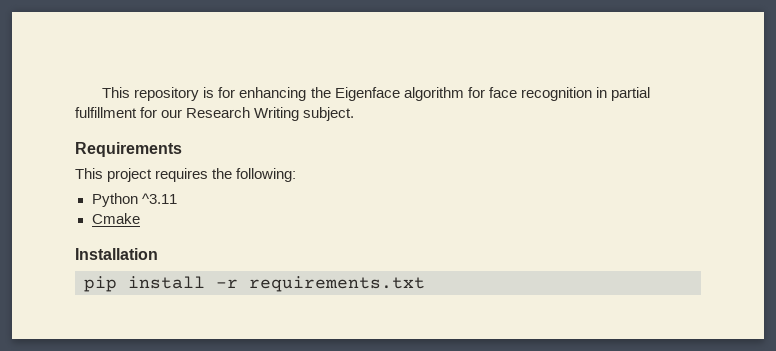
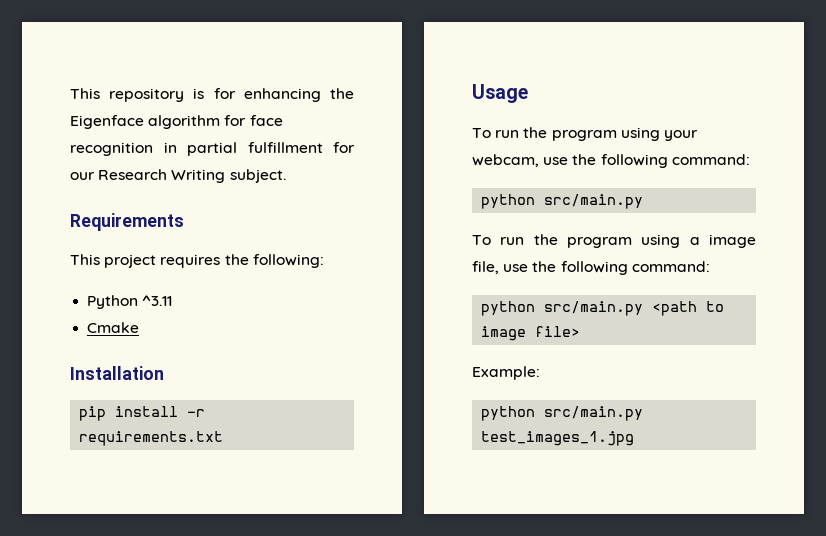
(425, 284) none -> [472,84,528,103] [472,127,698,141] [472,154,750,168] [481,194,644,209] [472,234,756,248] [472,261,710,275] [481,301,725,316] [481,326,581,341] [472,366,540,380] [481,406,644,421] [481,431,635,446] // Usage // To run the program using your webcam, use the following command: // python src/main.py // To run the program using a image file, use the following command: // python src/main.py <path to image file> // Example: // python src/main.py test_images_1.jpg

